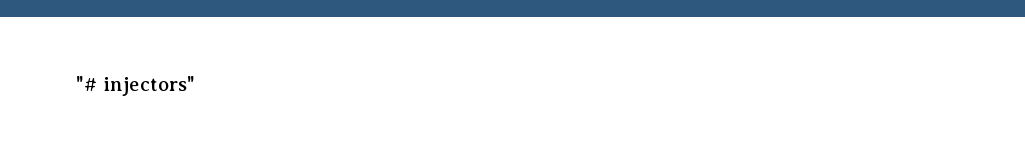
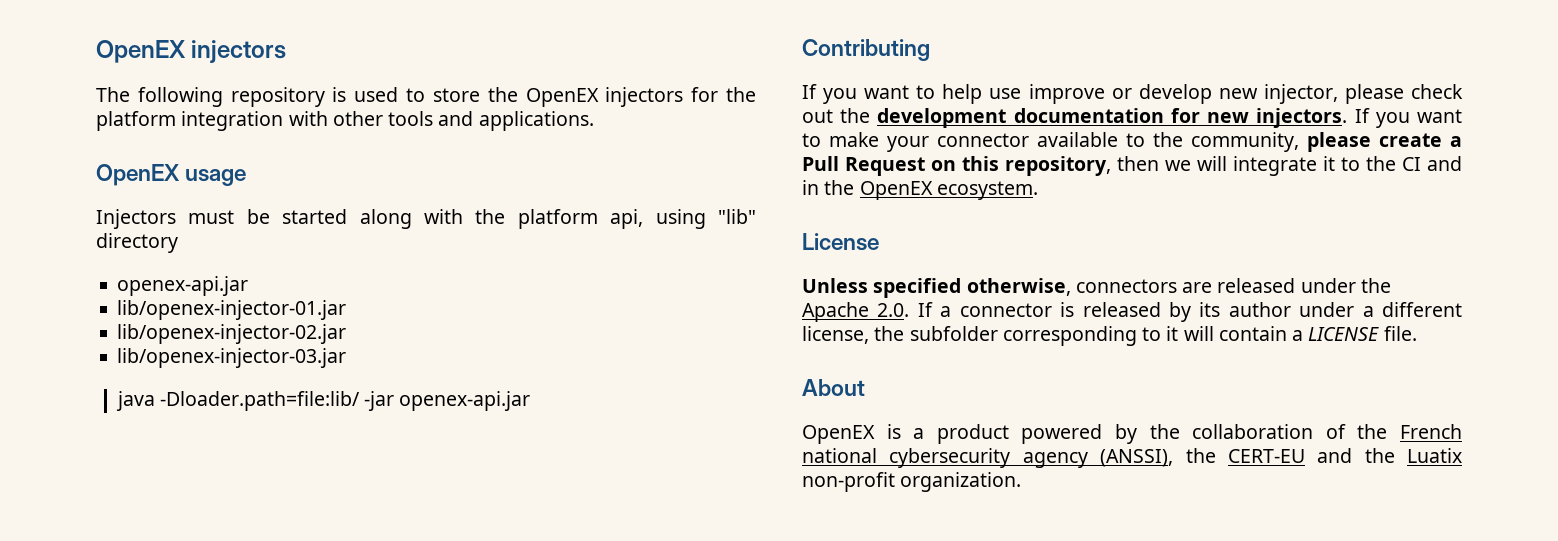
[76,76,195,96] "# injectors" -> [96,40,287,63] [96,87,756,107] [96,111,594,131] [96,164,247,186] [96,209,756,229] [96,233,178,253] [117,276,249,296] [117,300,347,320] [117,324,347,344] [117,348,347,368] [115,391,531,411] [802,39,930,61] [802,84,1463,104] [802,108,1462,128] [802,132,1462,152] [802,156,1462,176] [802,180,1038,200] [802,233,879,251] [802,278,1391,298] [802,302,1462,322] [802,326,1417,346] [802,379,865,396] [802,424,1462,444] [802,448,1462,468] [802,472,1022,492] OpenEX injectors // The following repository is used to store the OpenEX injectors for the platform integration with other tools and applications. // OpenEX usage // Injectors must be started along with the platform api, using "lib" directory // openex-api.jar // lib/openex-injector-01.jar // lib/openex-injector-02.jar // lib/openex-injector-03.jar // java -Dloader.path=file:lib/ -jar openex-api.jar // Contributing // If you want to help use improve or develop new injector, please check out the development documentation for new injectors. If you want to make your connector available to the community, please create a Pull Request on this repository, then we will integrate it to the CI and in the OpenEX ecosystem. // License // Unless specified otherwise, connectors are released under the Apache 2.0. If a connector is released by its author under a different license, the subfolder corresponding to it will contain a LICENSE file. // About // OpenEX is a product powered by the collaboration of the French national cybersecurity agency (ANSSI), the CERT-EU and the Luatix non-profit organization.

